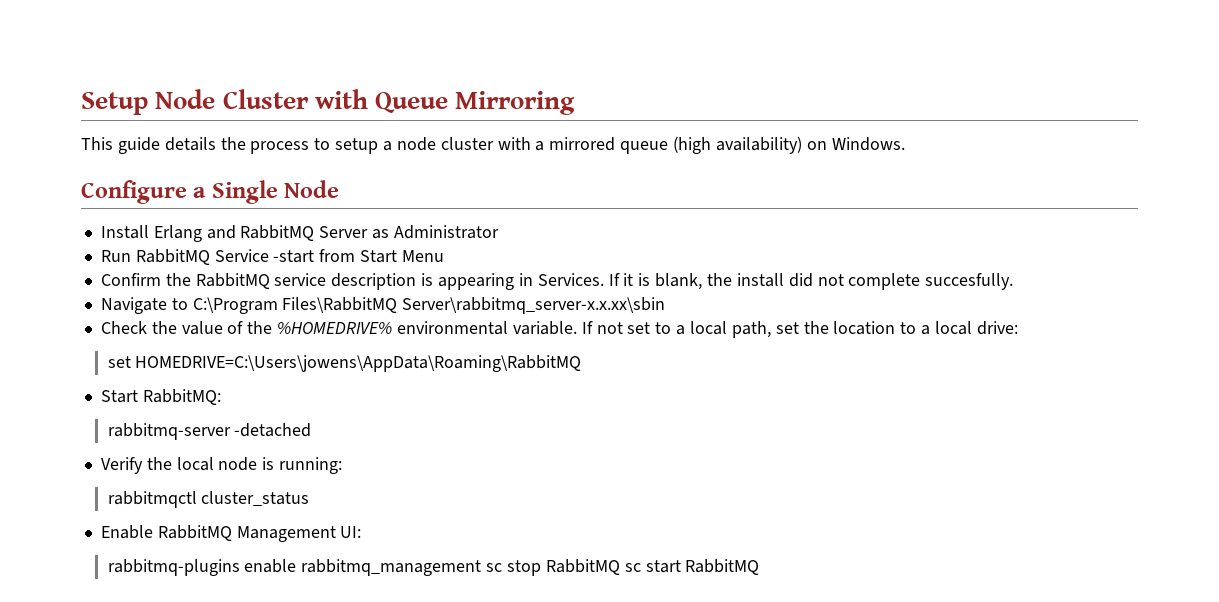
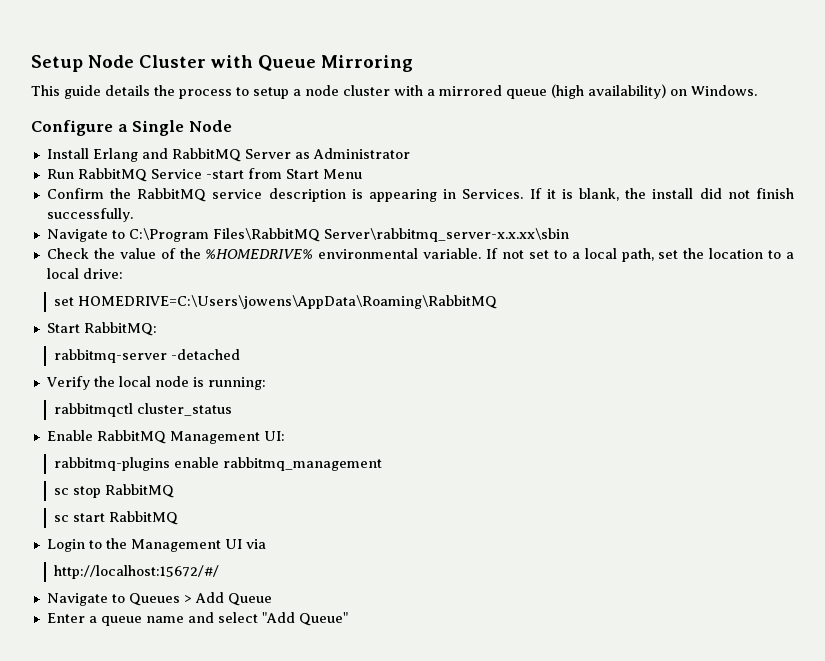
[848,273,1014,290] complete succesfully. -> [755,188,794,199] [46,208,133,222] finish successfully.
(482, 567) none -> (383, 464) //
(620, 567) none -> (175, 491) //
(760, 567) none -> [46,538,266,552] [54,565,220,579] [46,592,272,606] [46,612,348,626] // Login to the Management UI via // http://localhost:15672/#/ // Navigate to Queues > Add Queue // Enter a queue name and select "Add Queue"

